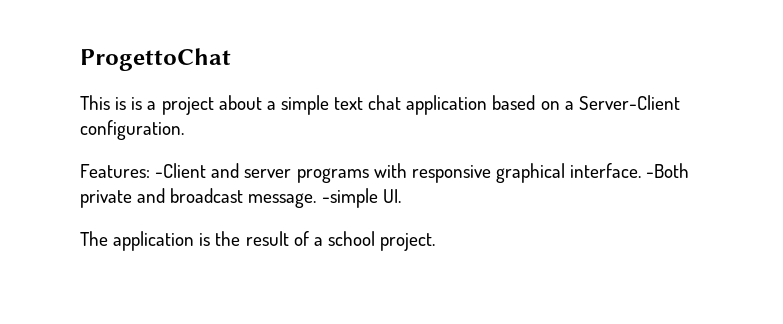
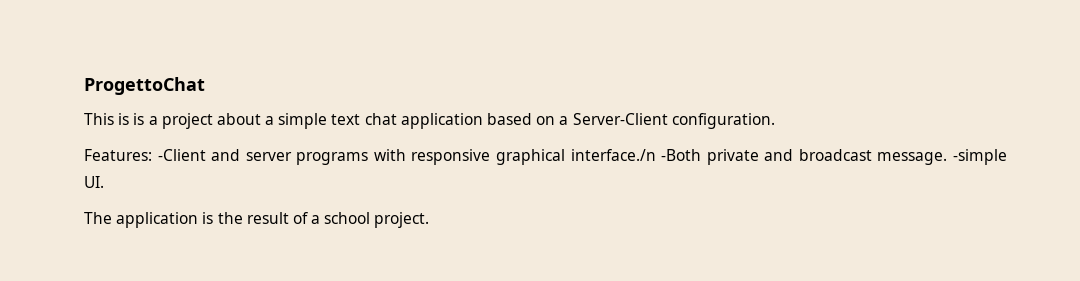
[570,163,642,178] interface. -> [570,149,656,161] interface./n

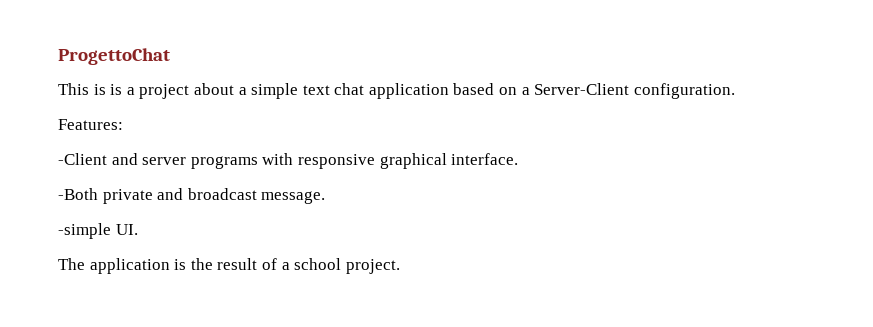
(152, 155) none -> (123, 124) //
[570,149,656,161] interface./n -> [451,153,519,165] interface. //
(948, 158) none -> (326, 197) //

